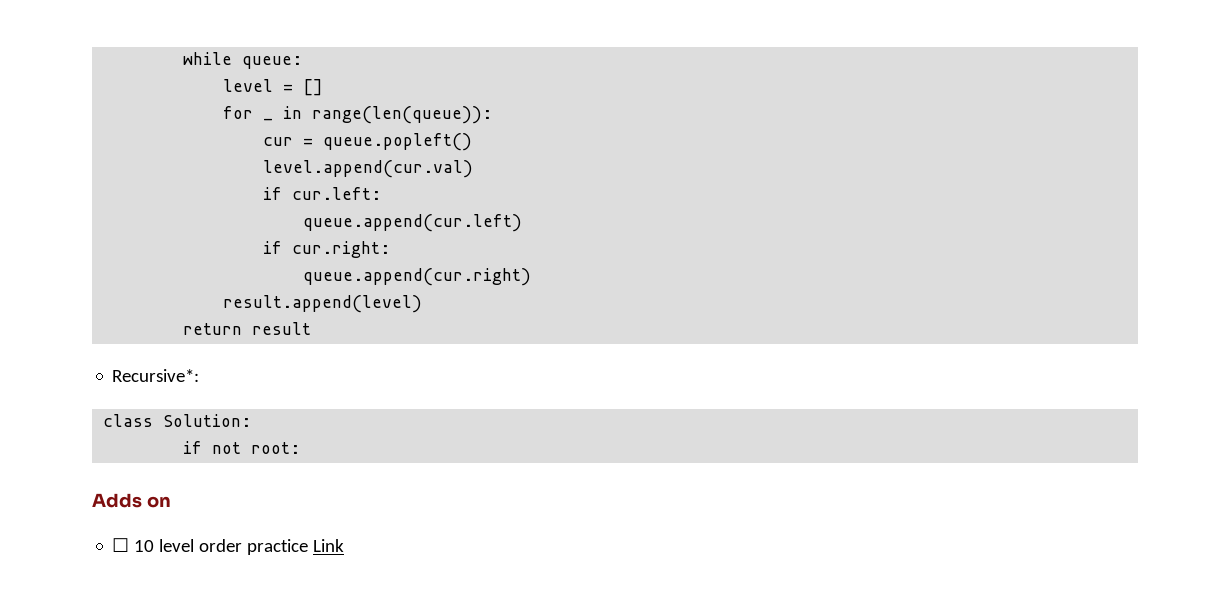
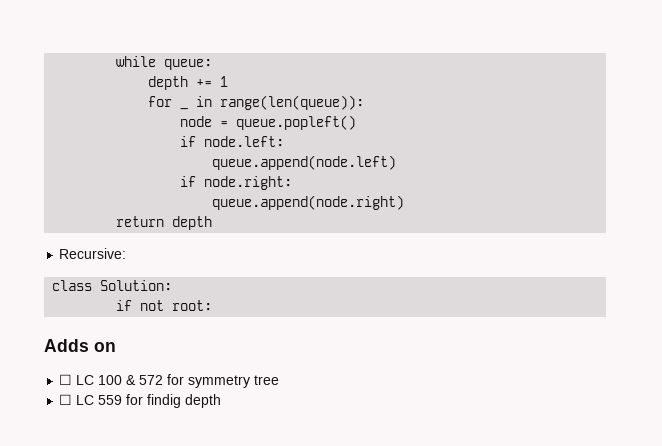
[223,79,324,96] level = [] -> [148,76,229,90] depth += 1
[263,137,294,146] cur -> [180,116,213,127] node
[263,160,474,178] [263,187,382,200] [303,214,523,232] [263,241,391,258] [303,268,532,286] [223,295,423,313] level.append(cur.val) // if cur.left: // queue.append(cur.left) // if cur.right: // queue.append(cur.right) // result.append(level) -> [180,136,285,147] [212,155,397,170] [180,176,293,190] [212,195,405,210] if node.left: // queue.append(node.left) // if node.right: // queue.append(node.right)
[252,322,312,335] [112,369,200,382] result // Recursive*: -> [172,216,213,230] [59,248,127,259] depth // Recursive:
[134,539,345,555] 10 level order practice Link -> [76,374,280,388] [59,394,222,408] LC 100 & 572 for symmetry tree // ☐ LC 559 for findig depth

